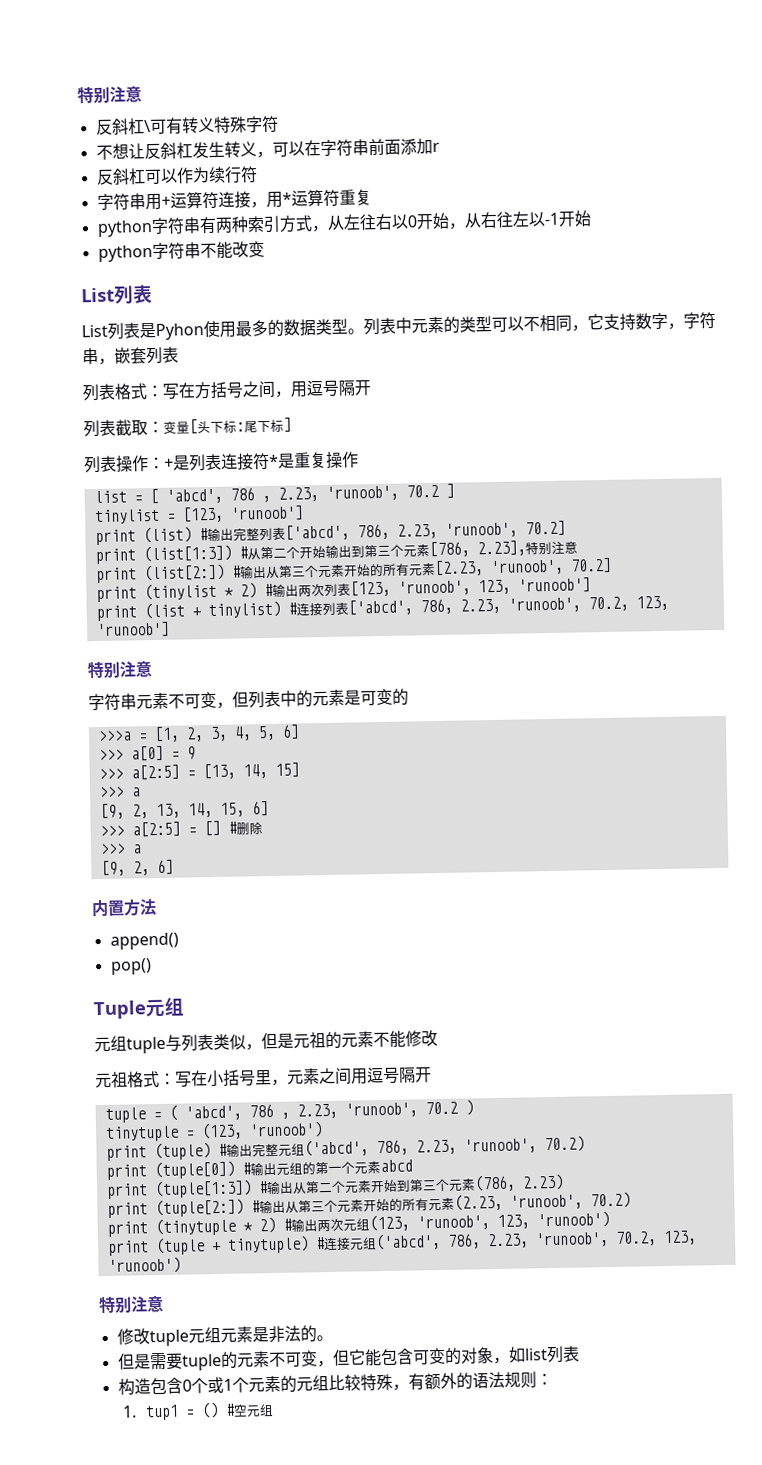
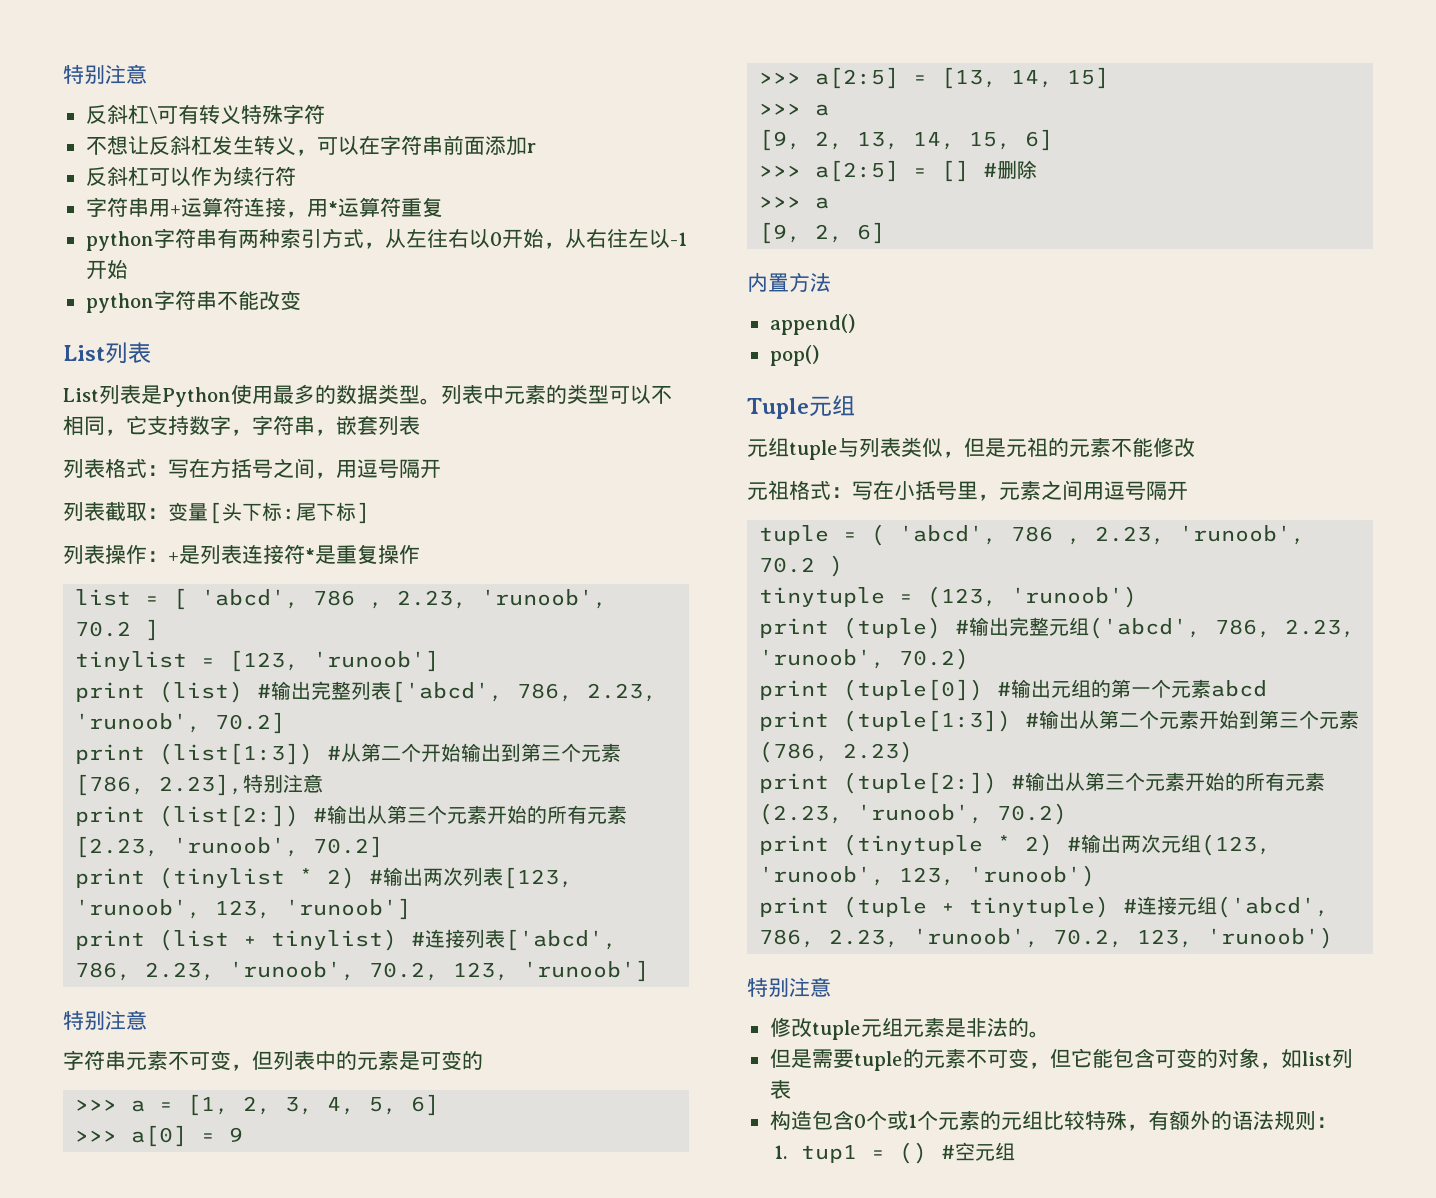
[155,323,204,340] Pyhon -> [162,387,231,407] Python
[97,730,132,742] >>>a -> [75,1099,146,1112] >>> a

